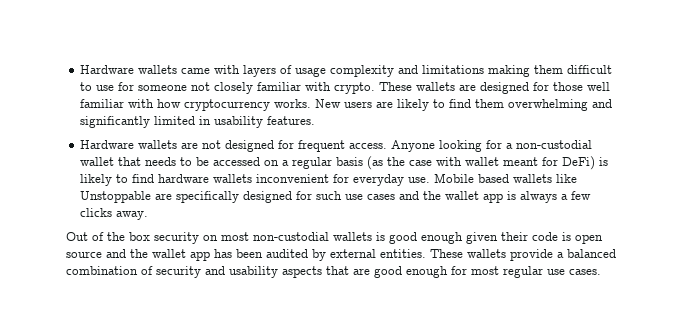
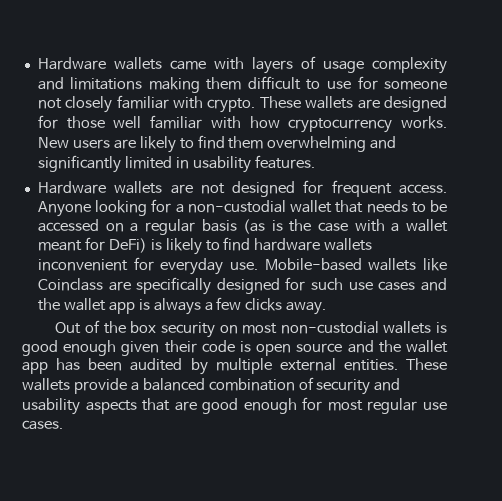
(384, 163) none -> [271,220,283,231] is
(463, 161) none -> [391,223,400,232] a
[434,173,510,183] Mobile based -> [264,258,362,271] Mobile-based
[80,191,152,203] Unstoppable -> [37,278,103,291] Coinclass
(326, 255) none -> [215,358,272,374] multiple

